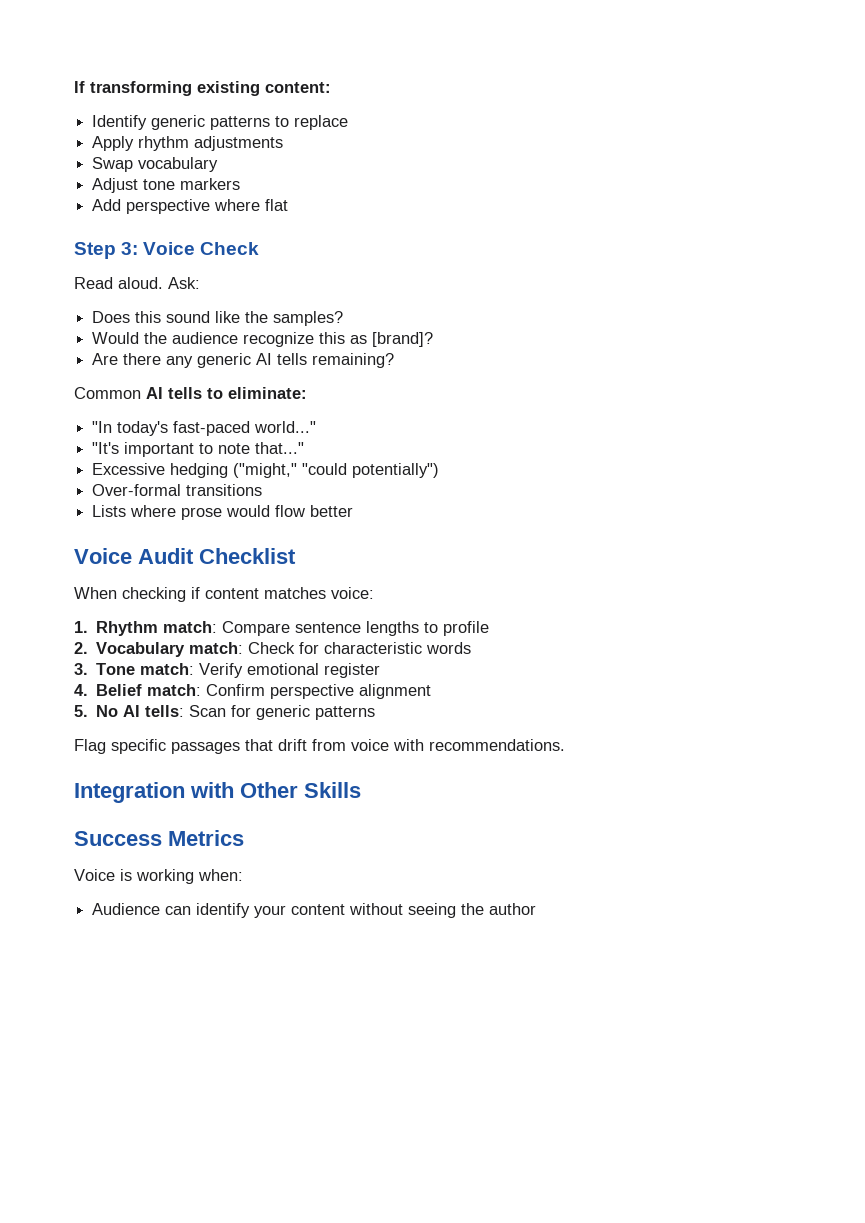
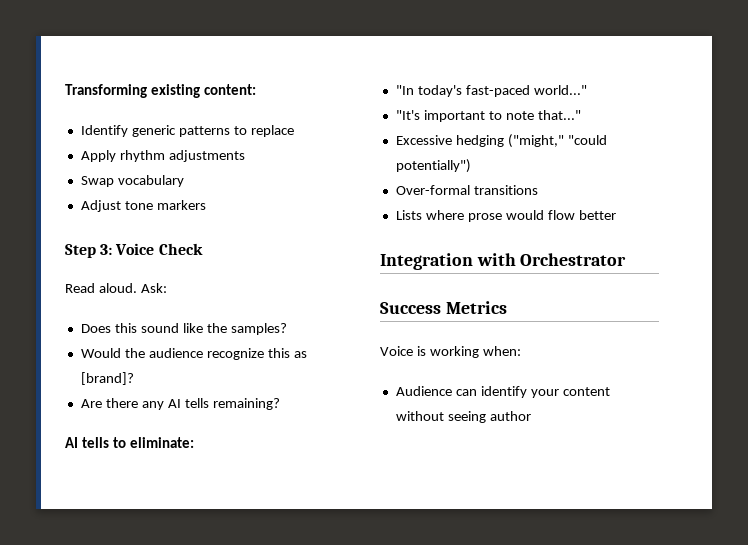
[74,81,192,96] If transforming -> [65,84,147,98] Transforming
[92,199,289,214] // Add perspective where flat -> (206, 205) none
[197,353,252,368] generic -> (164, 405) none
[74,387,141,399] Common -> (280, 404) none
[74,548,296,564] [74,587,374,602] [74,621,490,636] [74,642,472,657] [74,663,381,678] [74,684,432,699] [74,705,376,720] [74,739,565,754] // Voice Audit Checklist // When checking if content matches voice: // 1. Rhythm match: Compare sentence lengths to profile // 2. Vocabulary match: Check for characteristic words // 3. Tone match: Verify emotional register // 4. Belief match: Confirm perspective alignment // 5. No AI tells: Scan for generic patterns // Flag specific passages that drift from voice with recommendations. -> (616, 215) none
[240,782,361,798] Other Skills -> [520,253,627,266] Orchestrator
[461,903,485,915] the -> (486, 417) none

